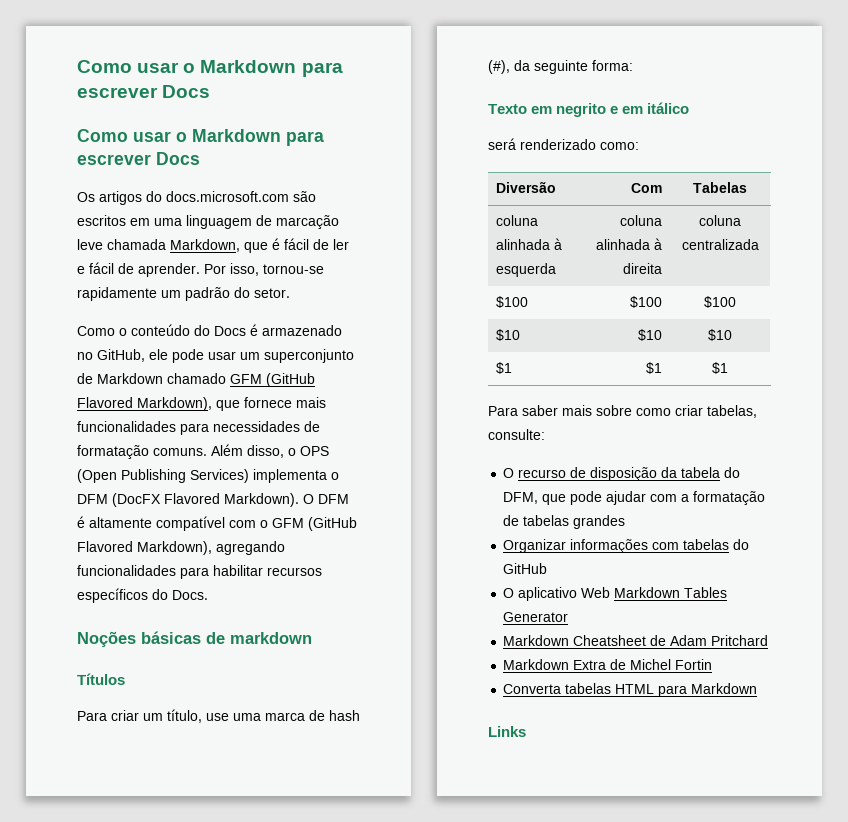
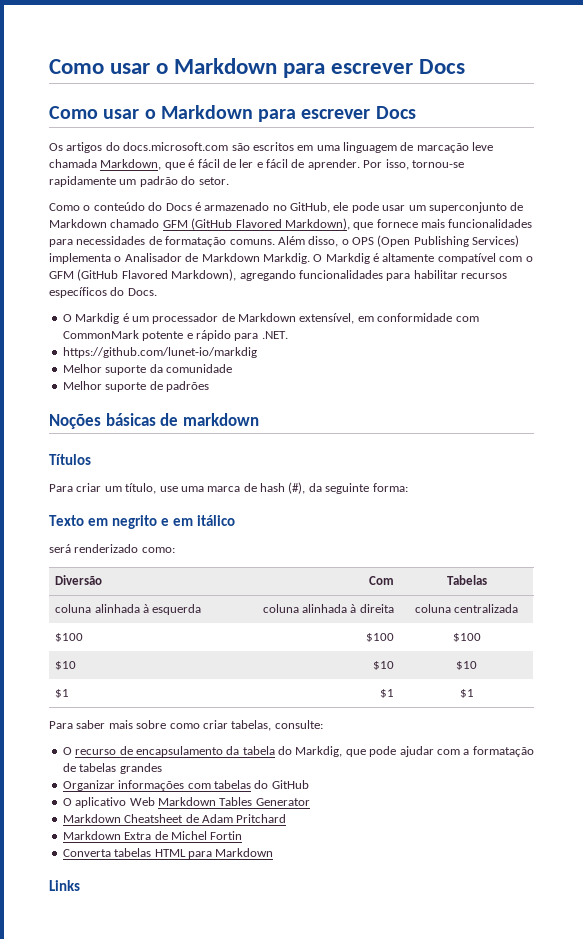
[77,493,349,507] DFM (DocFX Flavored Markdown). O DFM -> [124,253,370,264] Analisador de Markdown Markdig. O Markdig
(208, 595) none -> [62,313,479,324] [62,330,288,341] [62,347,257,358] [62,364,232,375] [62,381,209,392] // O Markdig é um processador de Markdown extensível, em conformidade com CommonMark potente e rápido para .NET. // https://github.com/lunet-io/markdig // Melhor suporte da comunidade // Melhor suporte de padrões
[590,467,658,481] disposição -> [135,746,223,757] encapsulamento
[503,492,539,504] DFM, -> [295,746,343,757] Markdig,

